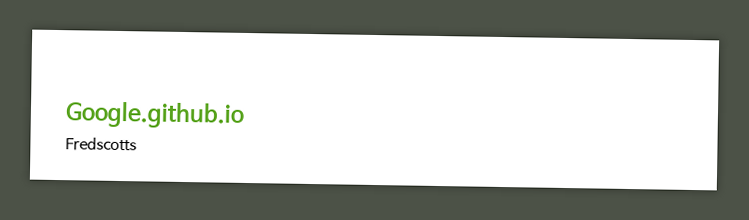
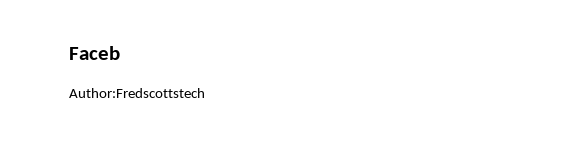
[65,100,245,129] [65,137,137,152] Google.github.io // Fredscotts -> [69,46,120,60] [69,88,205,98] Faceb // Author:Fredscottstech

